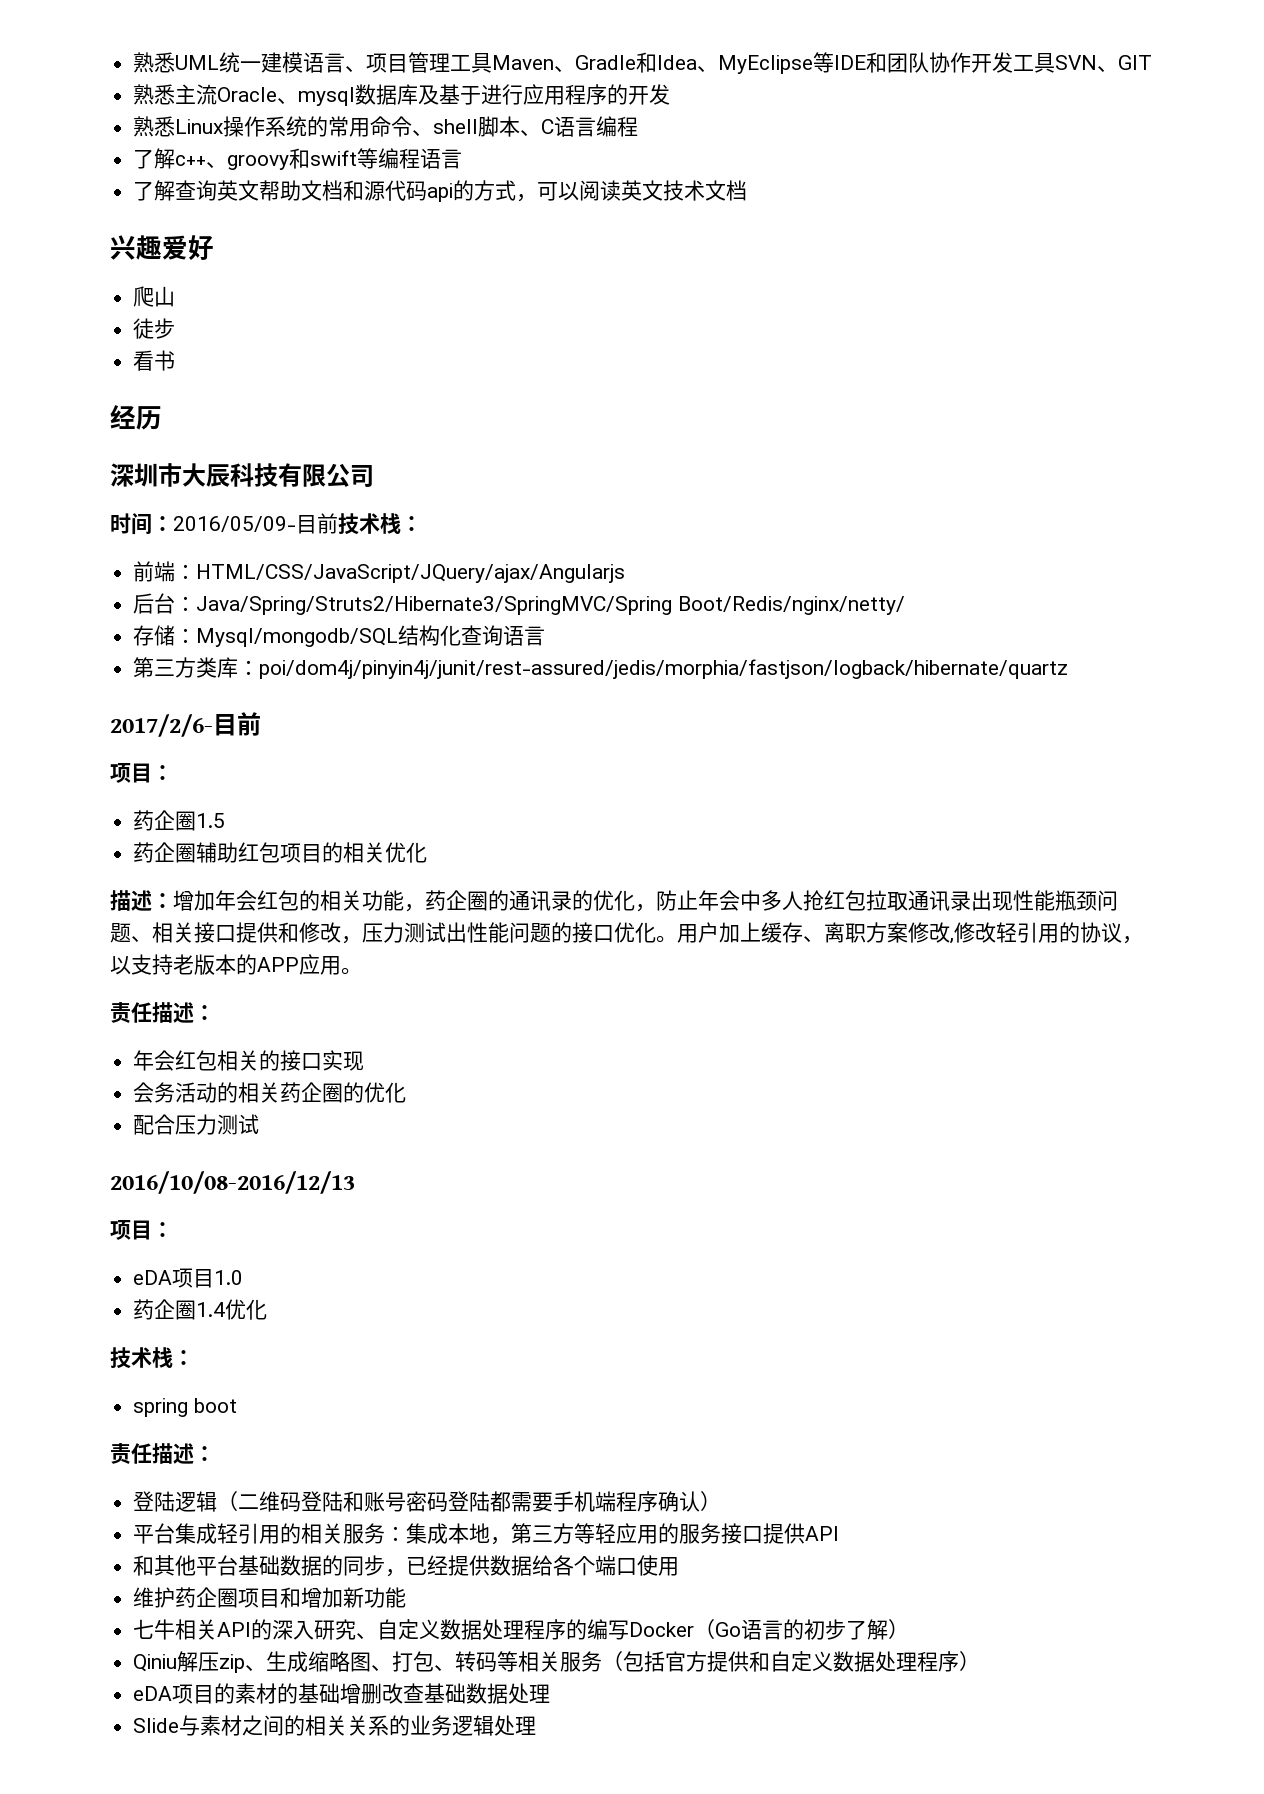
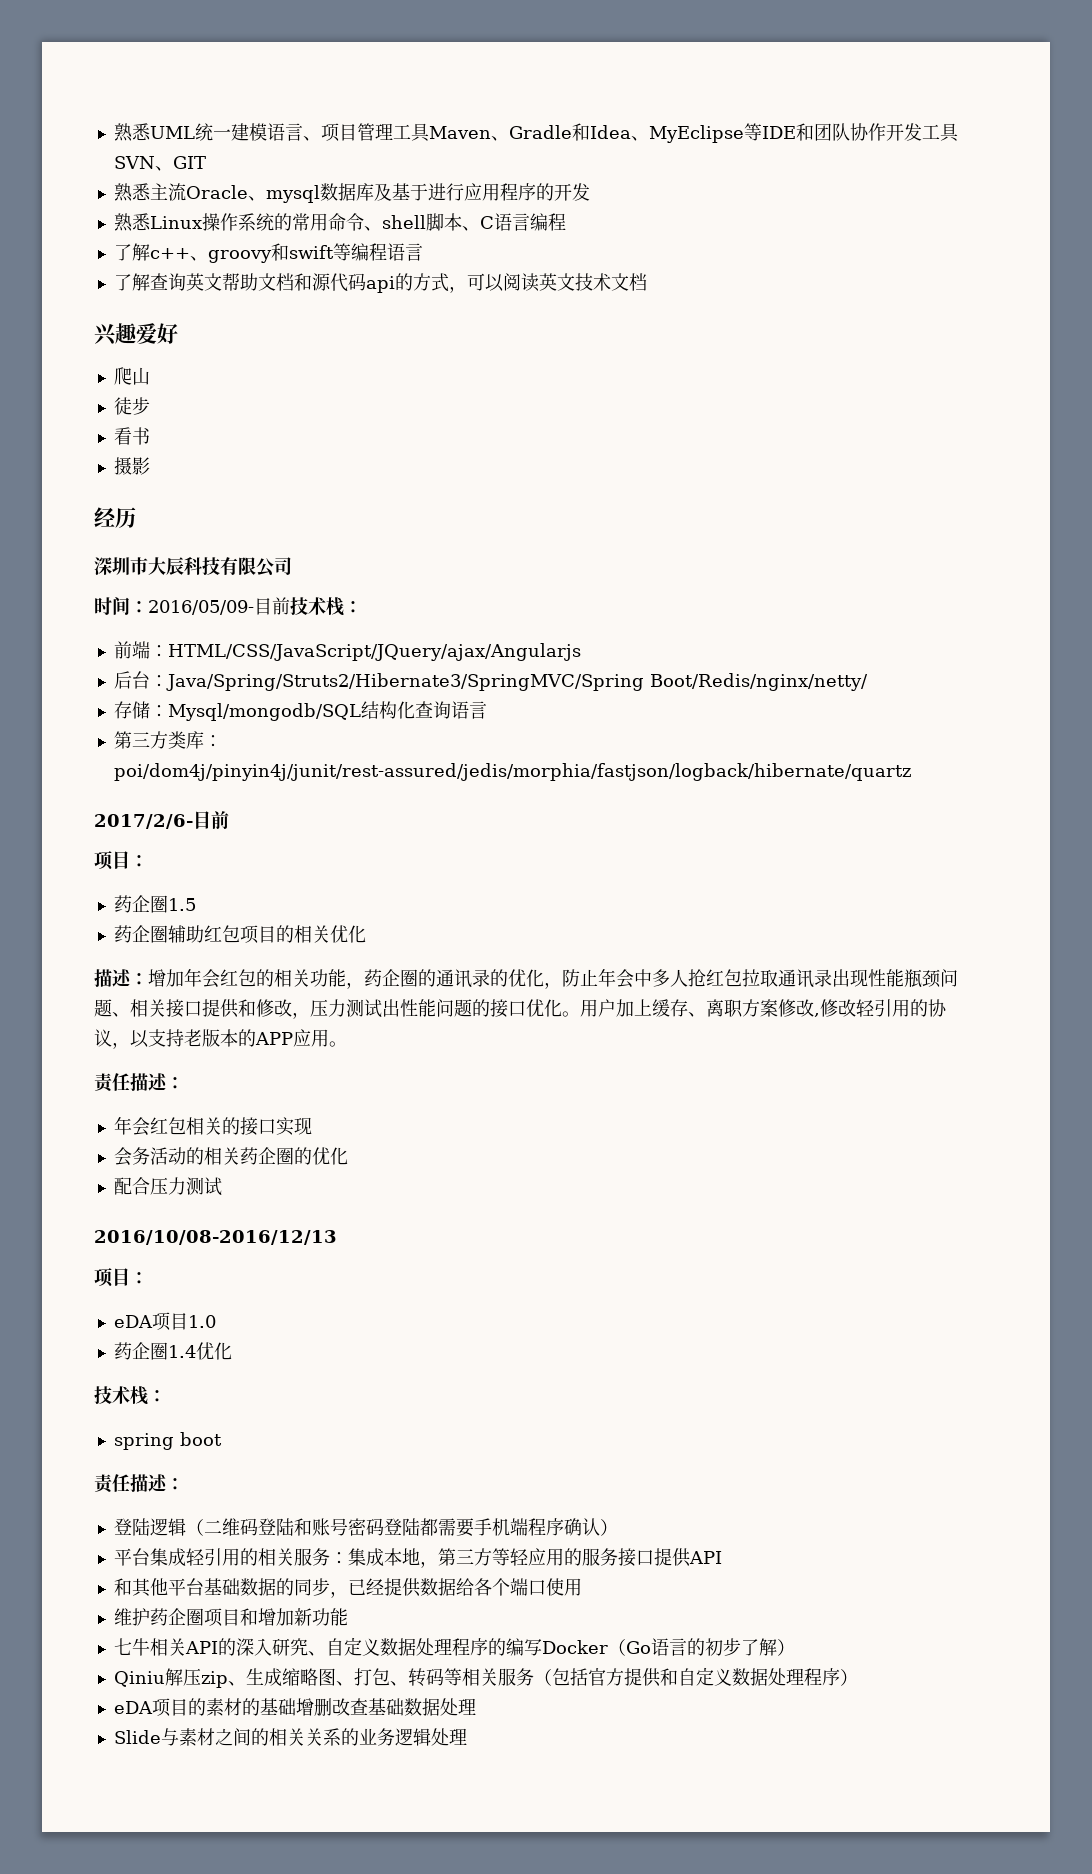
(176, 360) none -> [113,457,150,475] // 摄影

